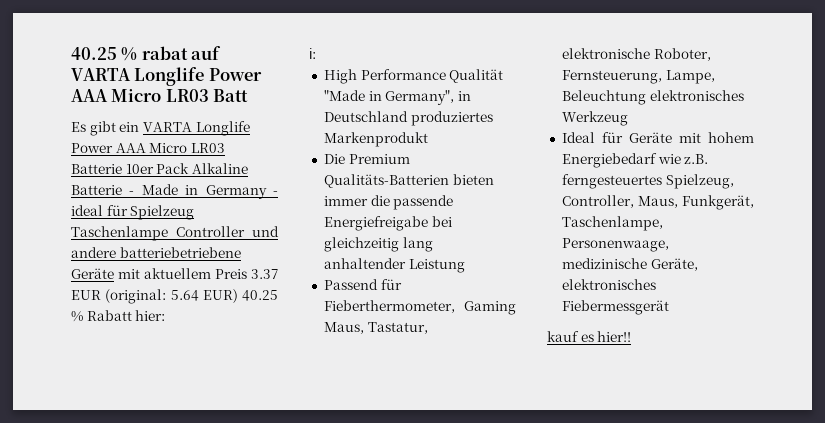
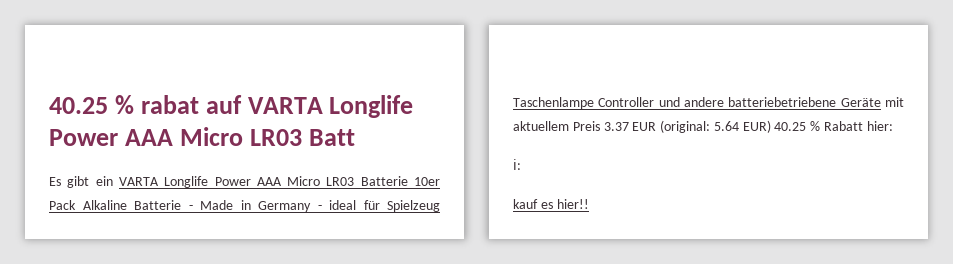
[323,69,504,84] [323,90,471,105] [323,111,493,126] [323,132,428,147] [323,154,410,164] [323,174,494,188] [323,195,454,210] [323,216,452,231] [323,237,433,252] [323,258,465,273] [323,279,402,290] [323,300,516,315] [323,322,428,334] [561,48,711,61] [561,70,715,84] [561,90,744,105] [561,111,628,126] [561,132,754,143] [561,153,709,168] [561,174,734,189] [561,195,754,210] [561,216,663,231] [561,238,669,252] [561,258,698,271] [561,279,656,290] [561,300,669,315] // High Performance Qualität "Made in Germany", in Deutschland produziertes Markenprodukt // Die Premium Qualitäts-Batterien bieten immer die passende Energiefreigabe bei gleichzeitig lang anhaltender Leistung // Passend für Fieberthermometer, Gaming Maus, Tastatur, elektronische Roboter, Fernsteuerung, Lampe, Beleuchtung elektronisches Werkzeug // Ideal für Geräte mit hohem Energiebedarf wie z.B. ferngesteuertes Spielzeug, Controller, Maus, Funkgerät, Taschenlampe, Personenwaage, medizinische Geräte, elektronisches Fiebermessgerät -> (521, 164) none

